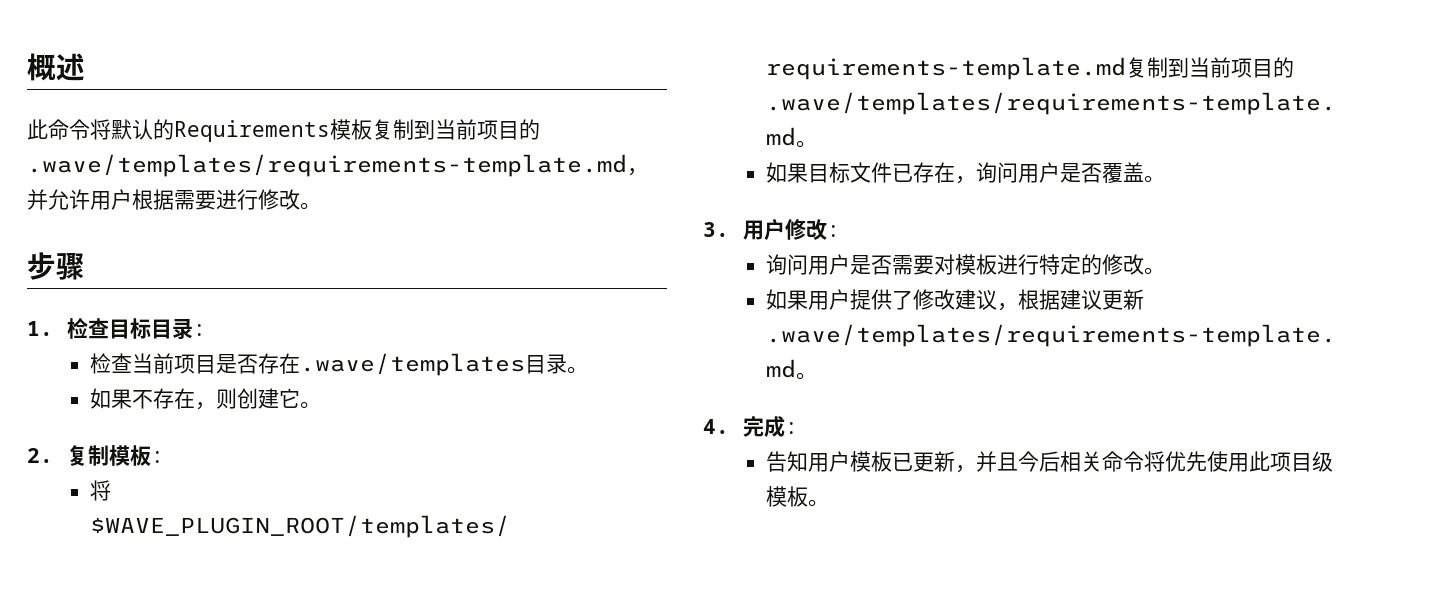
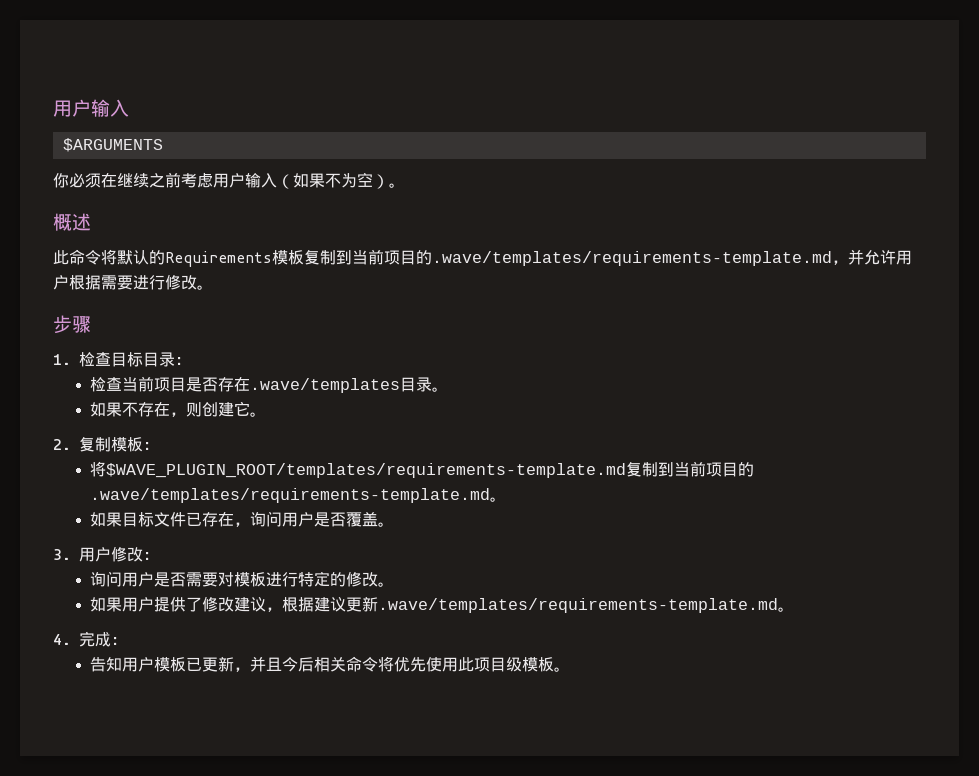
(27, 67) none -> [53,99,129,117] [62,138,163,152] [53,172,405,189] 用户输入 // $ARGUMENTS // 你必须在继续之前考虑用户输入（如果不为空）。 //

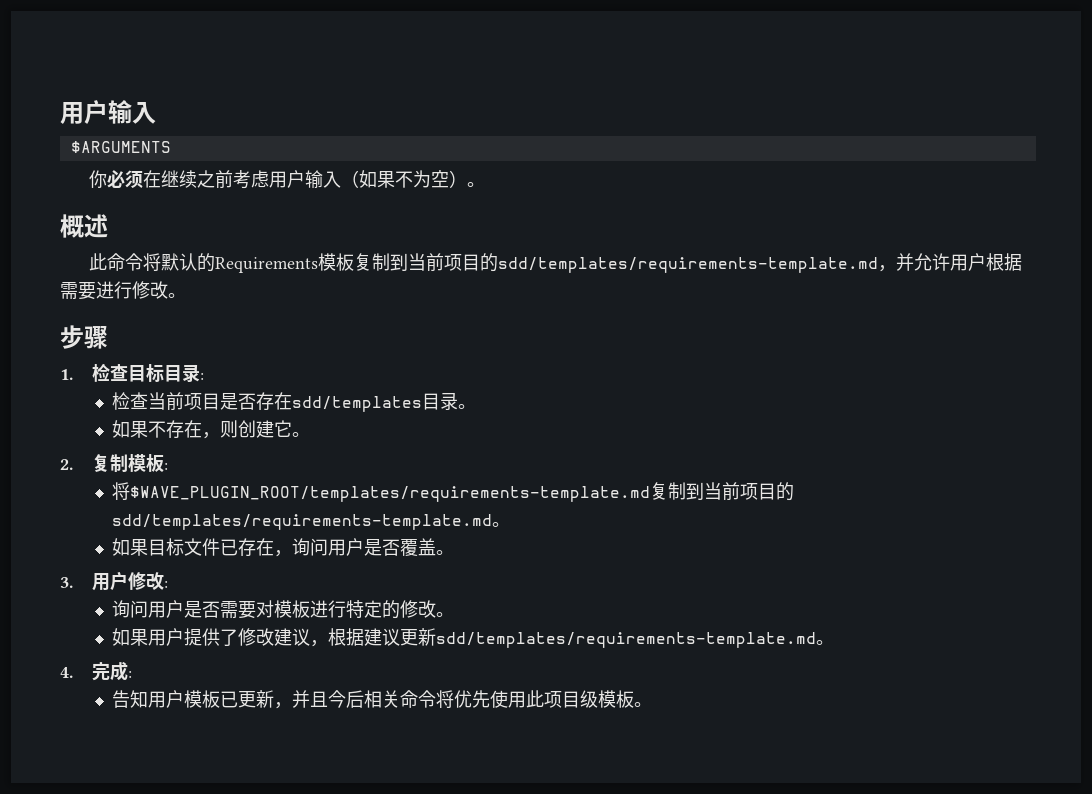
[432,251,832,266] .wave/templates/requirements-template.md -> [498,257,879,273] sdd/templates/requirements-template.md
[250,378,401,393] .wave/templates -> [291,396,422,412] sdd/templates
[90,488,491,503] .wave/templates/requirements-template.md -> [111,514,492,530] sdd/templates/requirements-template.md
[378,598,779,613] .wave/templates/requirements-template.md -> [435,632,816,648] sdd/templates/requirements-template.md

